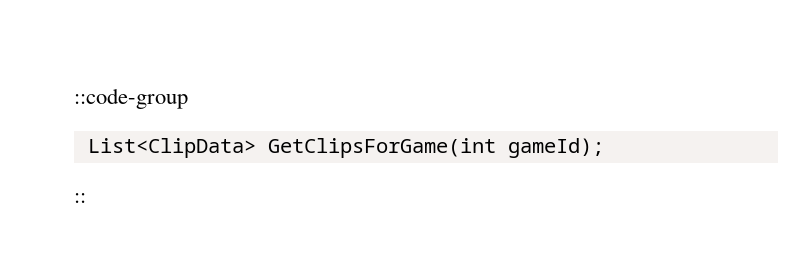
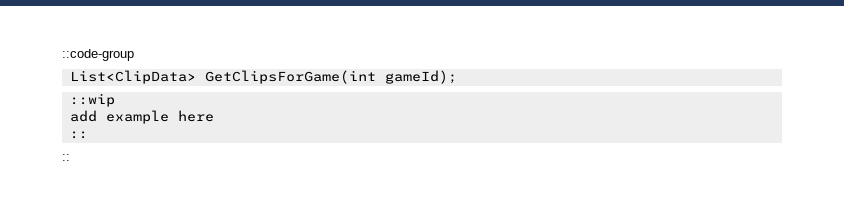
[74,193,86,203] // :: -> [69,93,115,107] [69,110,214,124] [69,131,88,139] [62,154,70,161] // ::wip // add example here // :: // ::

